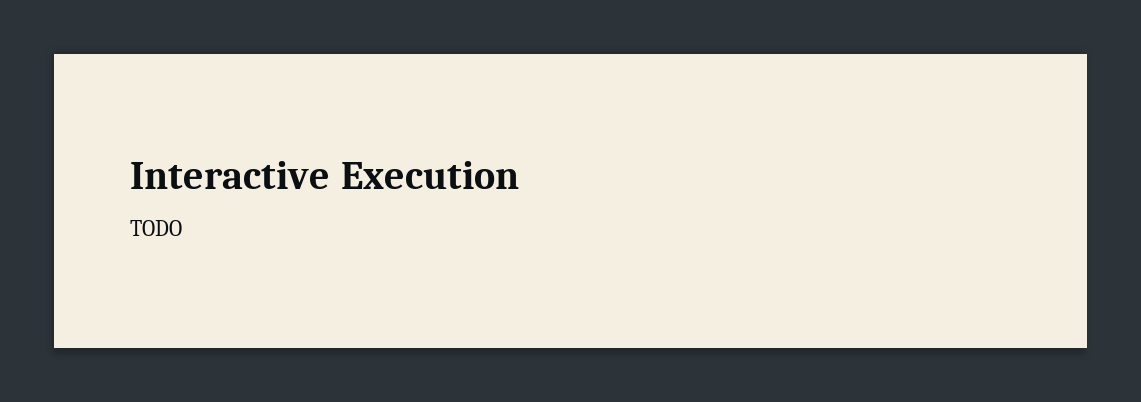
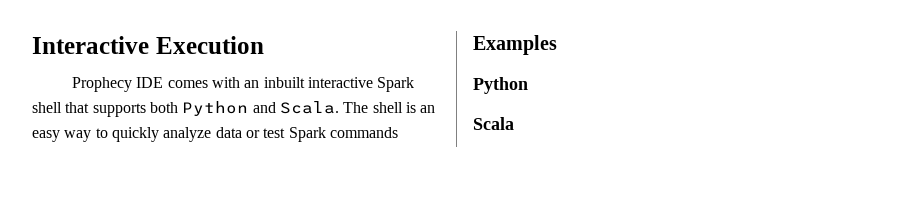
[130,220,182,236] TODO -> [72,77,415,92] [32,101,436,117] [32,127,398,142] [473,35,557,55] [473,77,528,94] [473,117,514,130] Prophecy IDE comes with an inbuilt interactive Spark shell that supports both Python and Scala. The shell is an easy way to quickly analyze data or test Spark commands // Examples // Python // Scala

